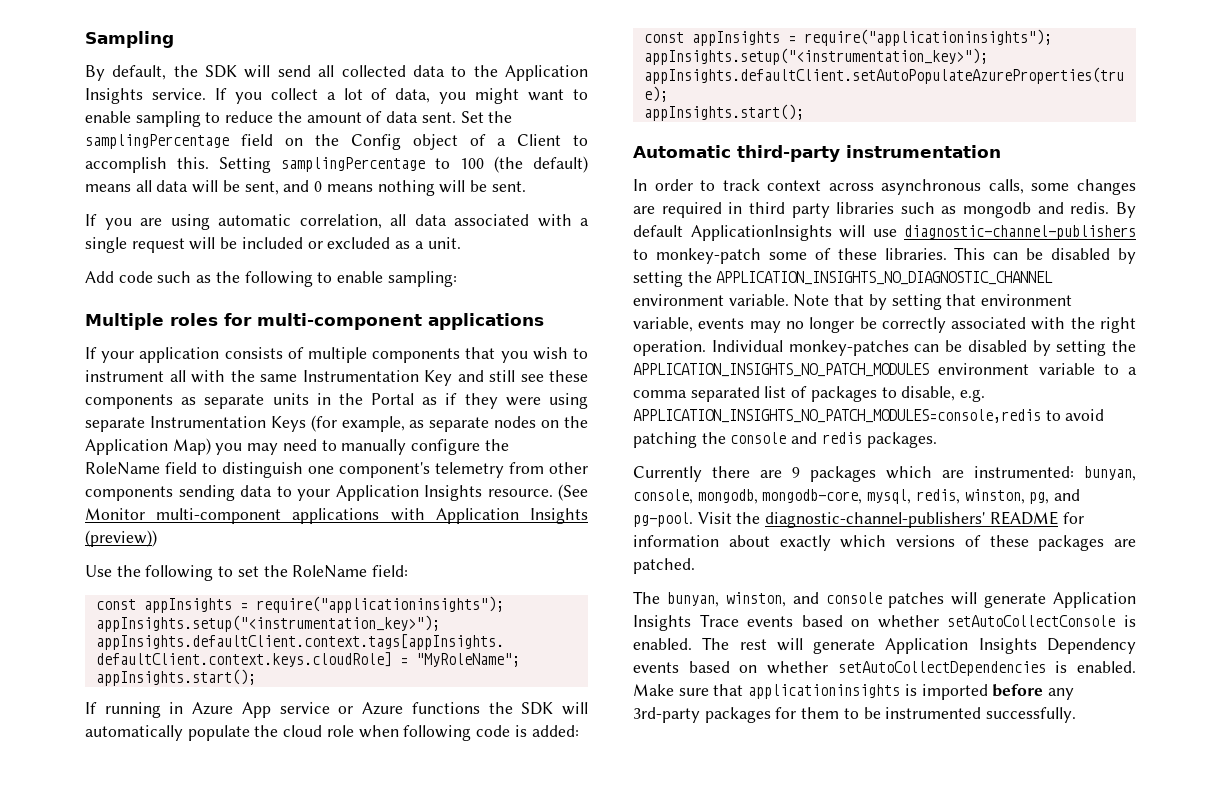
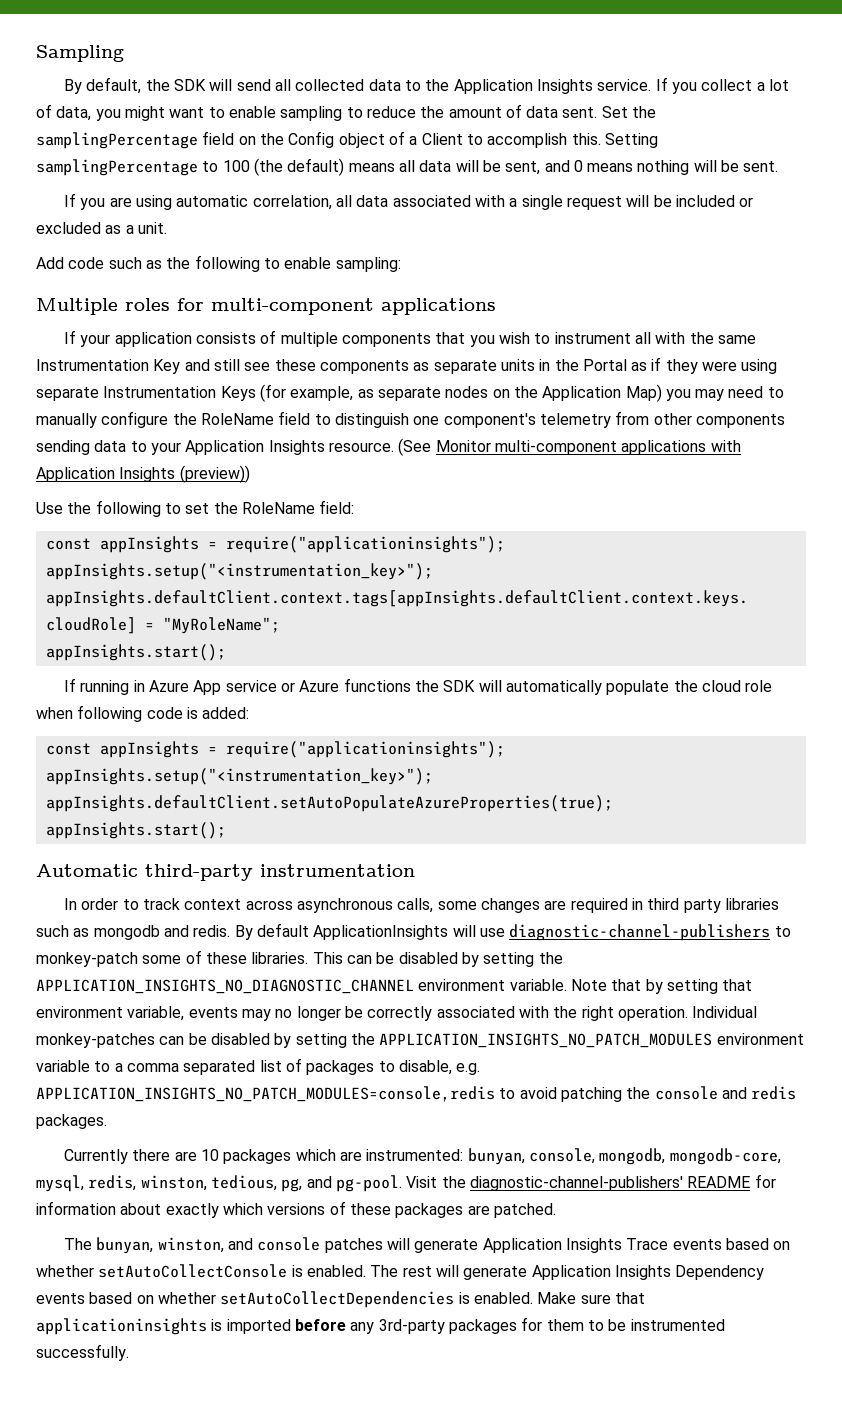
[792,467,800,478] 9 -> [201,1149,220,1161] 10
(1025, 496) none -> [210,1175,277,1191] tedious,

